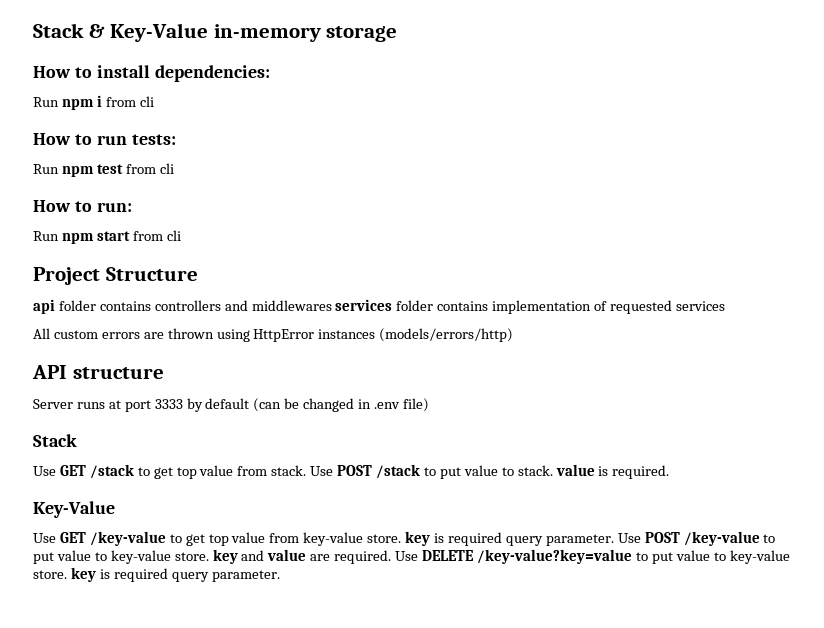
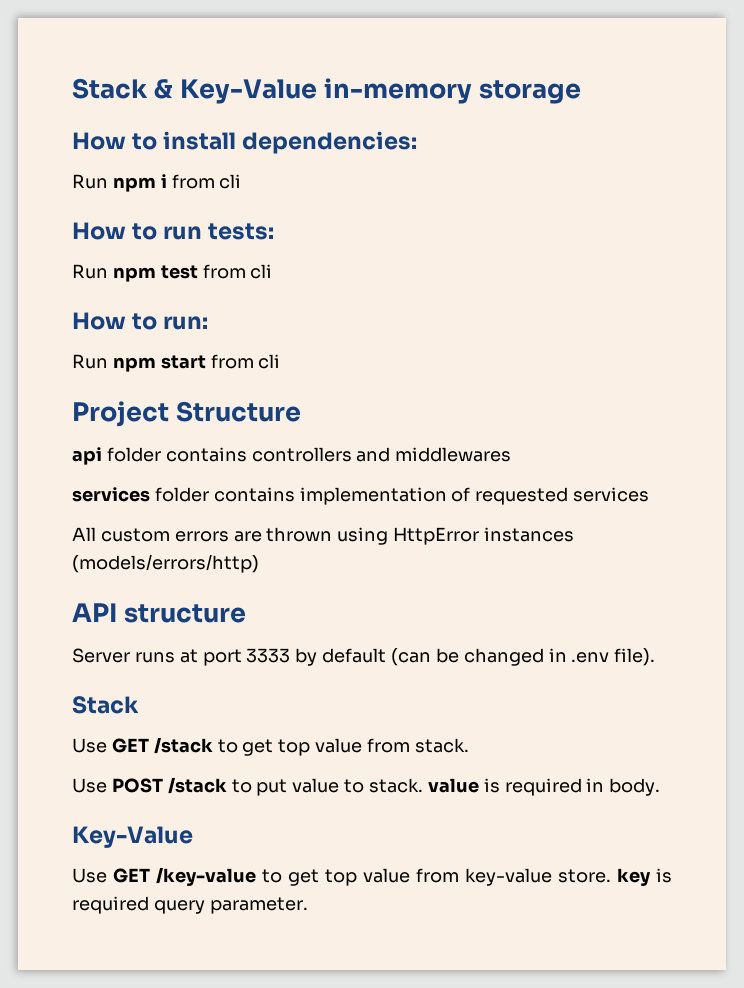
(332, 305) none -> (512, 454) //
[402,398,429,412] file) -> [614,648,656,666] file).
(307, 470) none -> (469, 745) //
[612,465,670,479] required. -> [504,778,661,796] required in body.
[617,531,776,546] [33,549,790,564] [33,567,280,582] Use POST /key-value to put value to key-value store. key and value are required. Use DELETE /key-value?key=value to put value to key-value store. key is required query parameter. -> (308, 905) none

